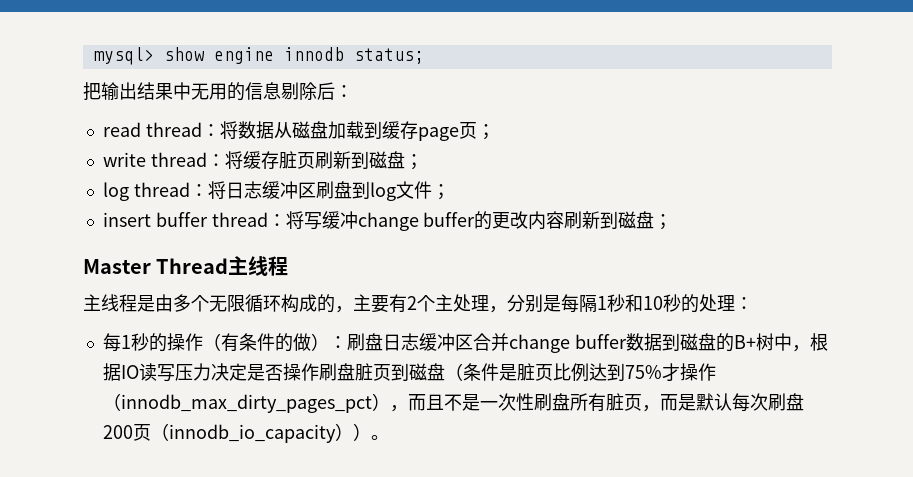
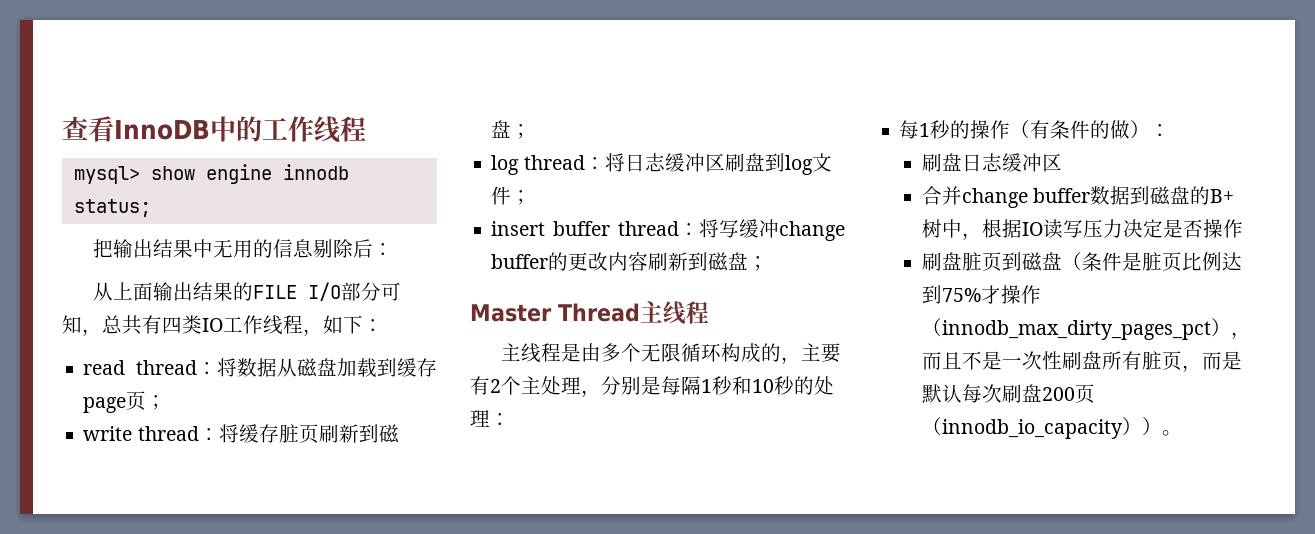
(93, 56) none -> [62,116,366,143] 查看InnoDB中的工作线程 //
(353, 91) none -> [93,282,402,301] [62,315,383,336] // 从上面输出结果的FILE I/O部分可知，总共有四类IO工作线程，如下：
(347, 342) none -> (1171, 130) //
(473, 342) none -> (1062, 162) //
(319, 372) none -> (1243, 228) //

